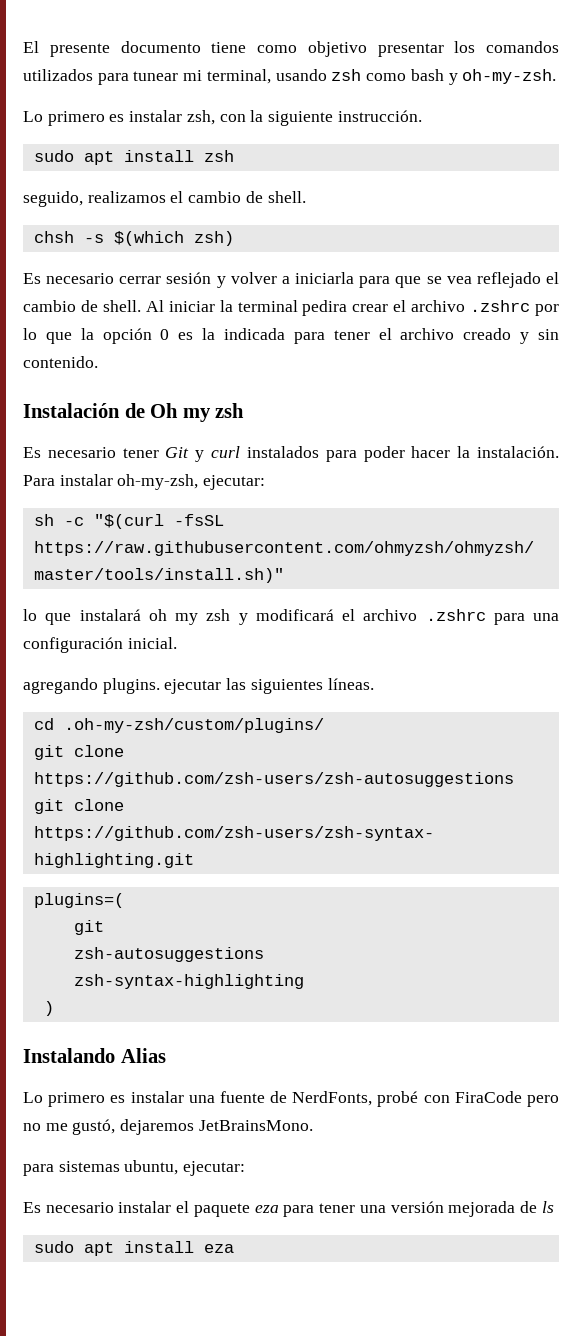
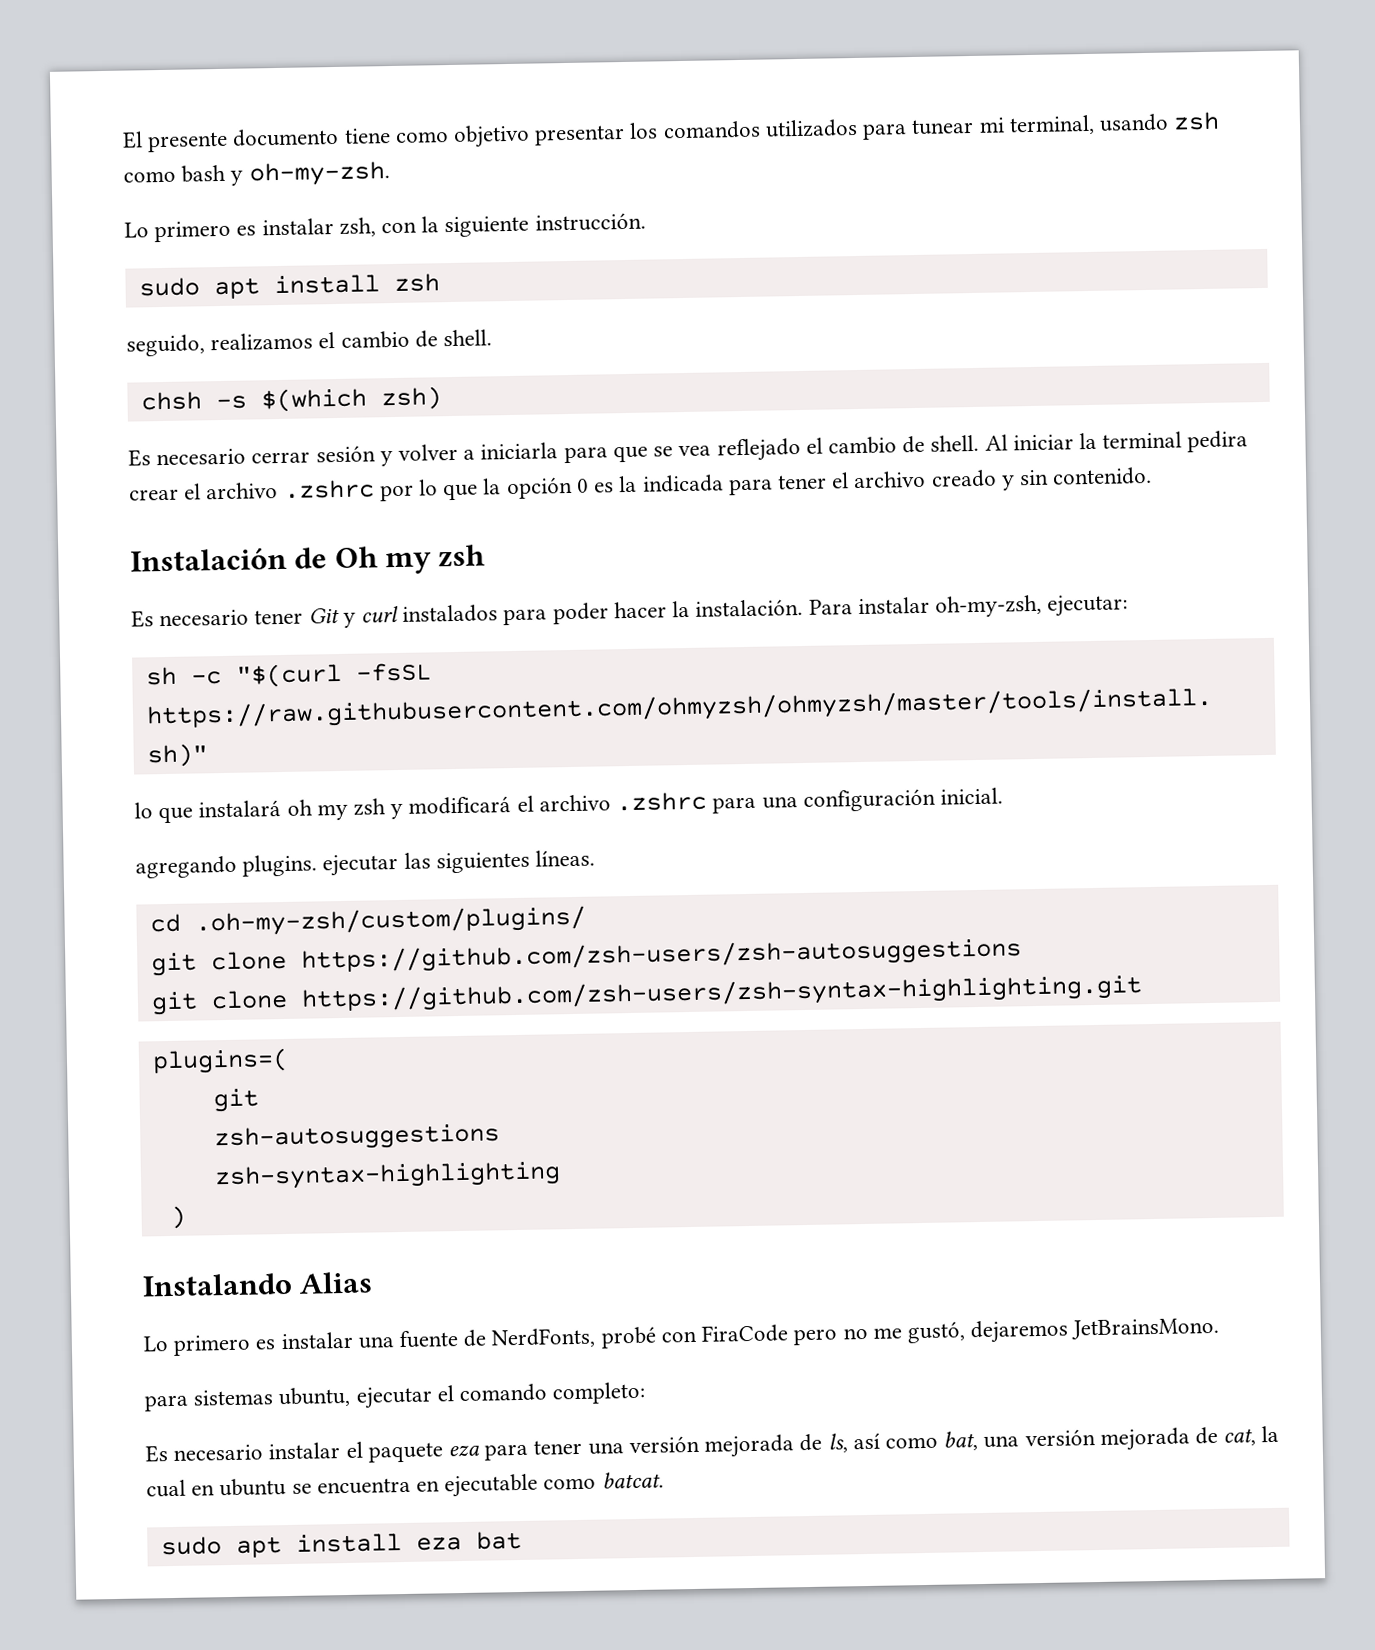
[183,1161,246,1176] ejecutar: -> [355,1381,646,1409] ejecutar el comando completo:
[541,1201,554,1213] ls -> [827,1425,1280,1453] [146,1471,664,1498] ls, así como bat, una versión mejorada de cat, la cual en ubuntu se encuentra en ejecutable como batcat.
(234, 1248) none -> [475,1530,522,1550] bat

